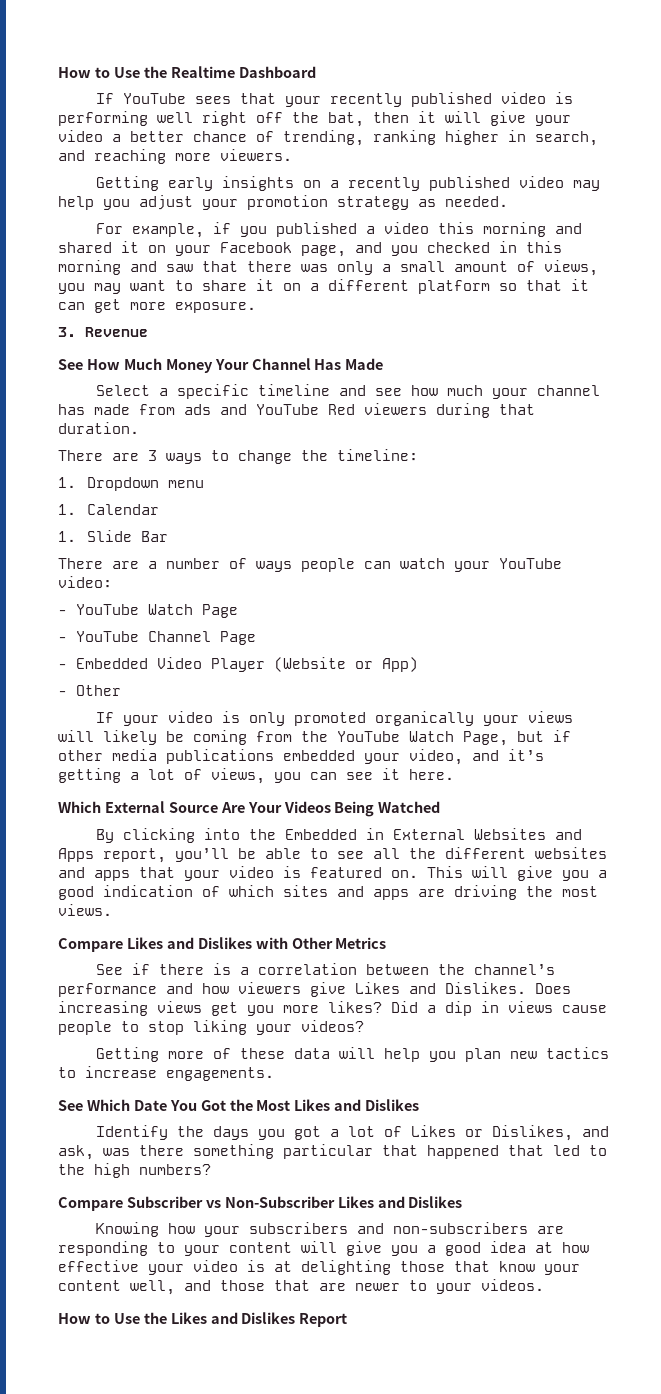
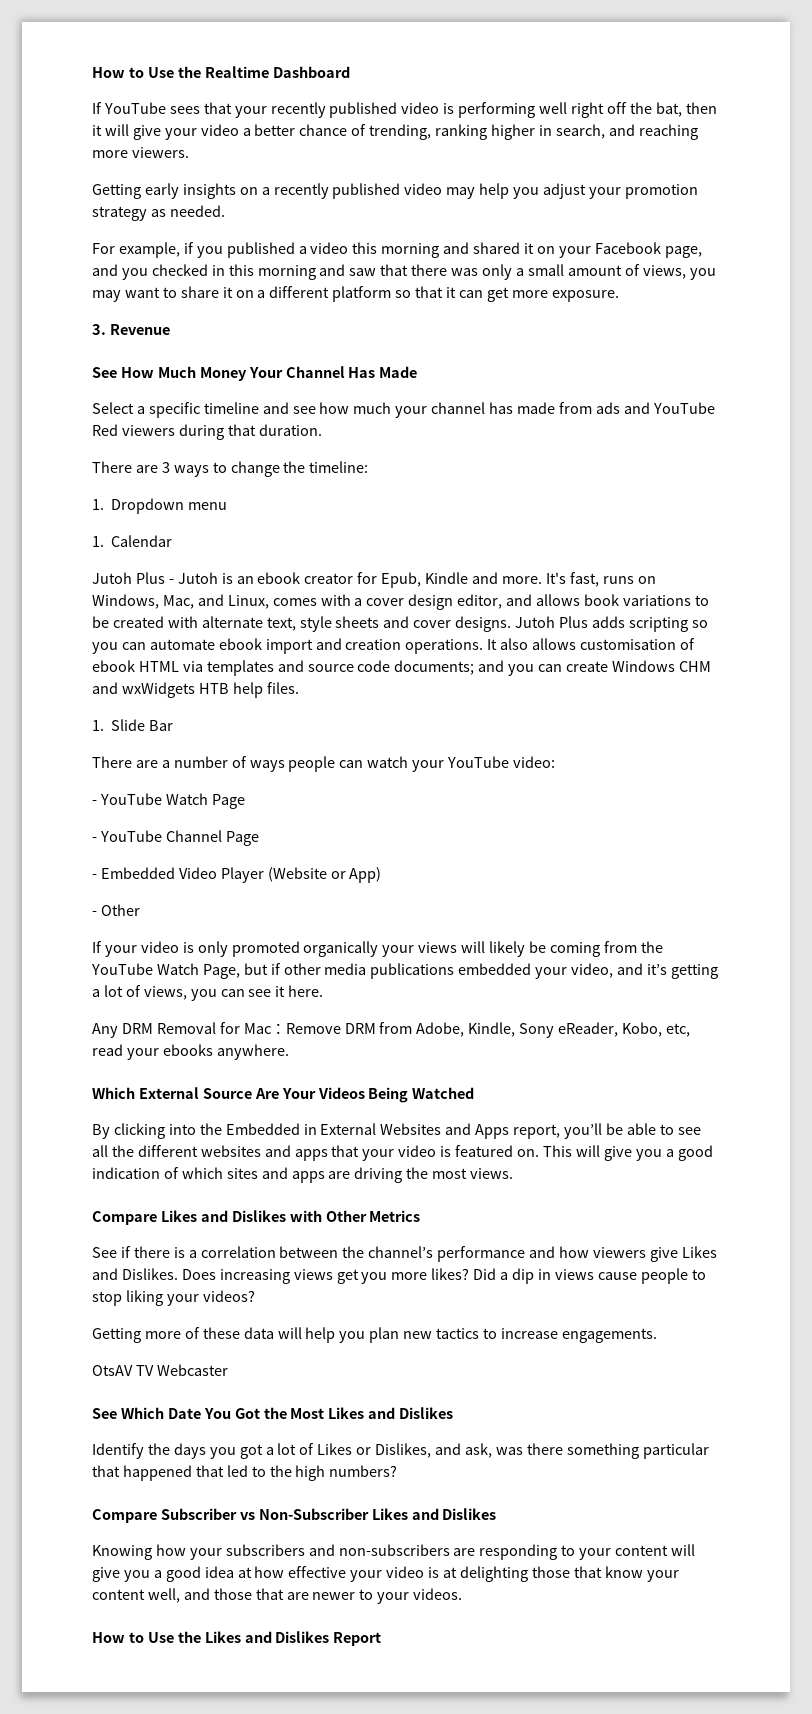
(160, 509) none -> [92,572,656,588] [92,594,709,610] [92,616,708,632] [92,638,695,654] [92,660,711,676] [92,682,299,698] // Jutoh Plus - Jutoh is an ebook creator for Epub, Kindle and more. It's fast, runs on Windows, Mac, and Linux, comes with a cover design editor, and allows book variations to be created with alternate text, style sheets and cover designs. Jutoh Plus adds scripting so you can automate ebook import and creation operations. It also allows customisation of ebook HTML via templates and source code documents; and you can create Windows CHM and wxWidgets HTB help files.
(454, 774) none -> [92,1022,690,1038] [92,1044,289,1060] // Any DRM Removal for Mac：Remove DRM from Adobe, Kindle, Sony eReader, Kobo, etc, read your ebooks anywhere.
(274, 1074) none -> [92,1364,228,1376] // OtsAV TV Webcaster

